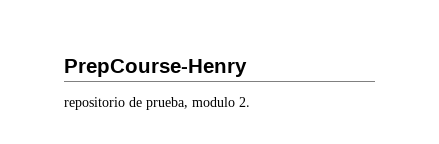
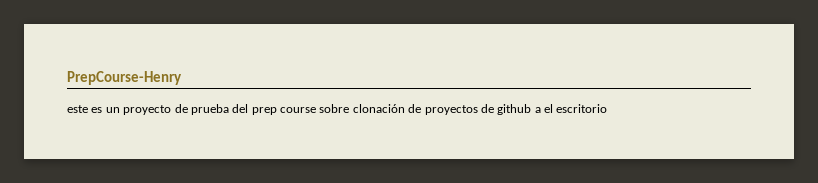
[64,97,250,110] repositorio de prueba, modulo 2. -> [67,104,608,115] este es un proyecto de prueba del prep course sobre clonación de proyectos de github a el escritorio

